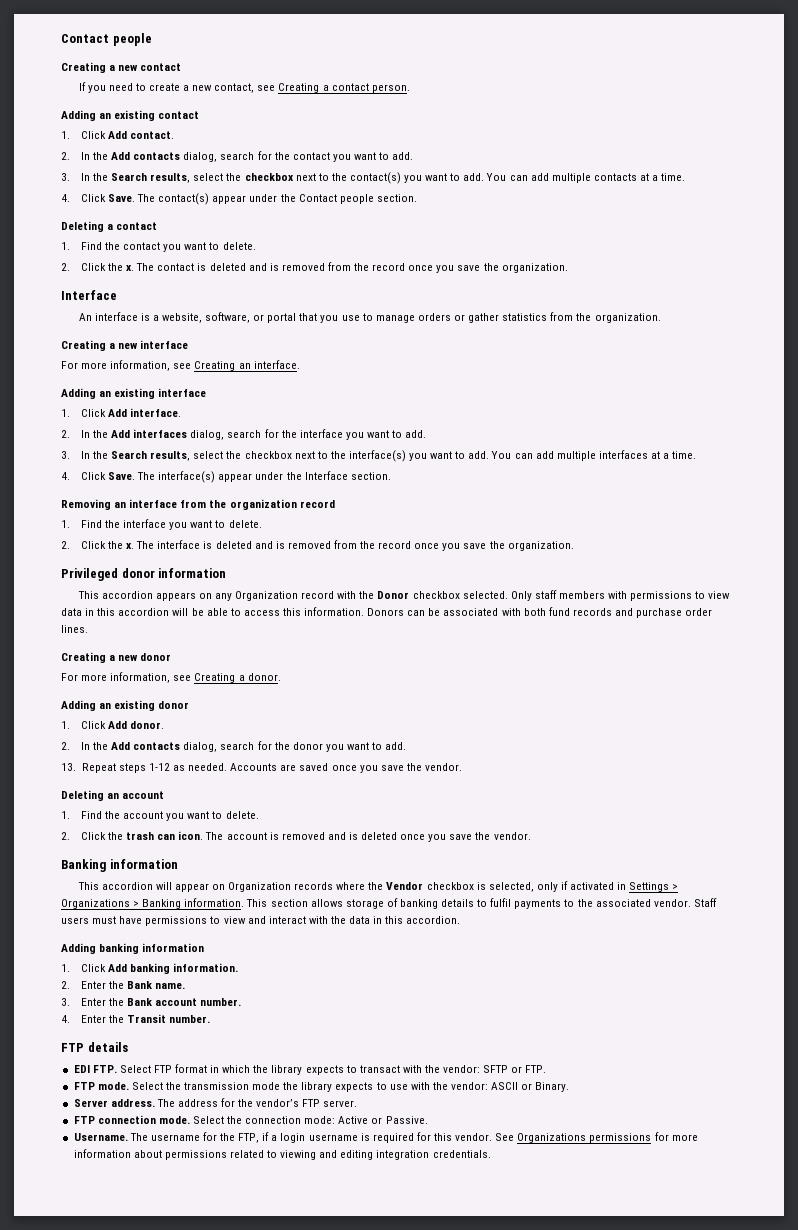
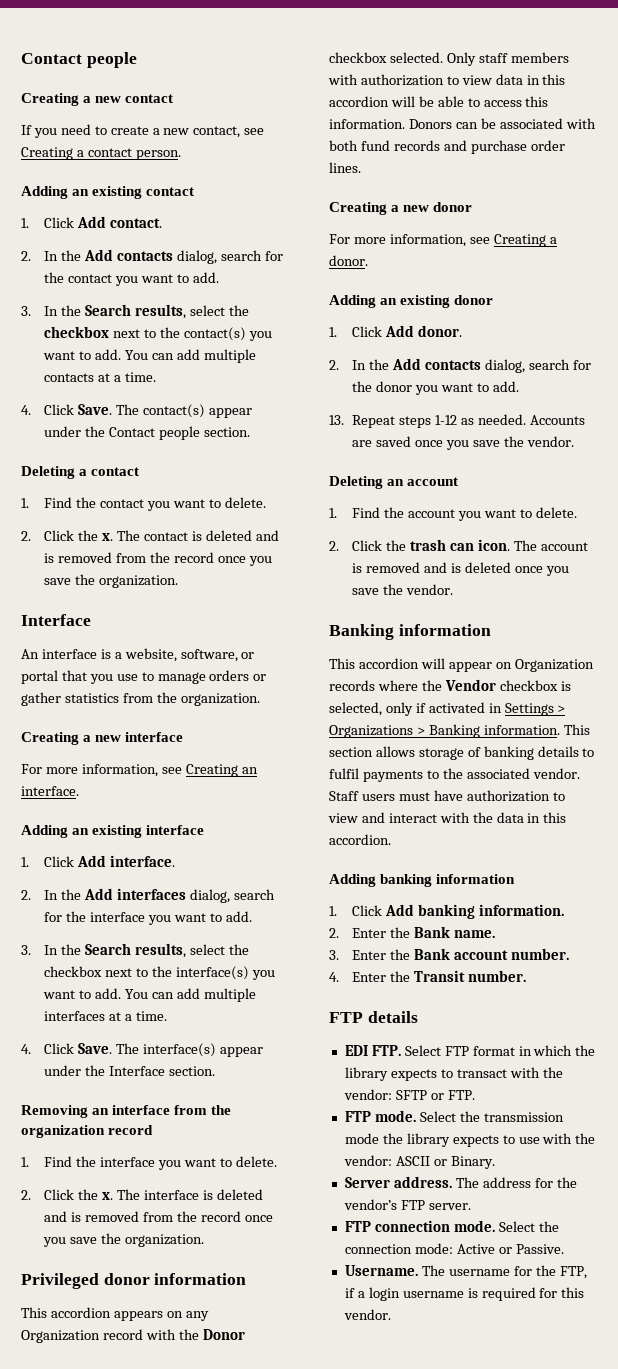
[630,591,693,601] permissions -> [360,74,444,86] authorization
[145,916,208,926] permissions -> [466,790,550,802] authorization
[495,1132,698,1143] [73,1149,491,1160] See Organizations permissions for more information about permissions related to viewing and editing integration credentials. -> (391, 1314) none

